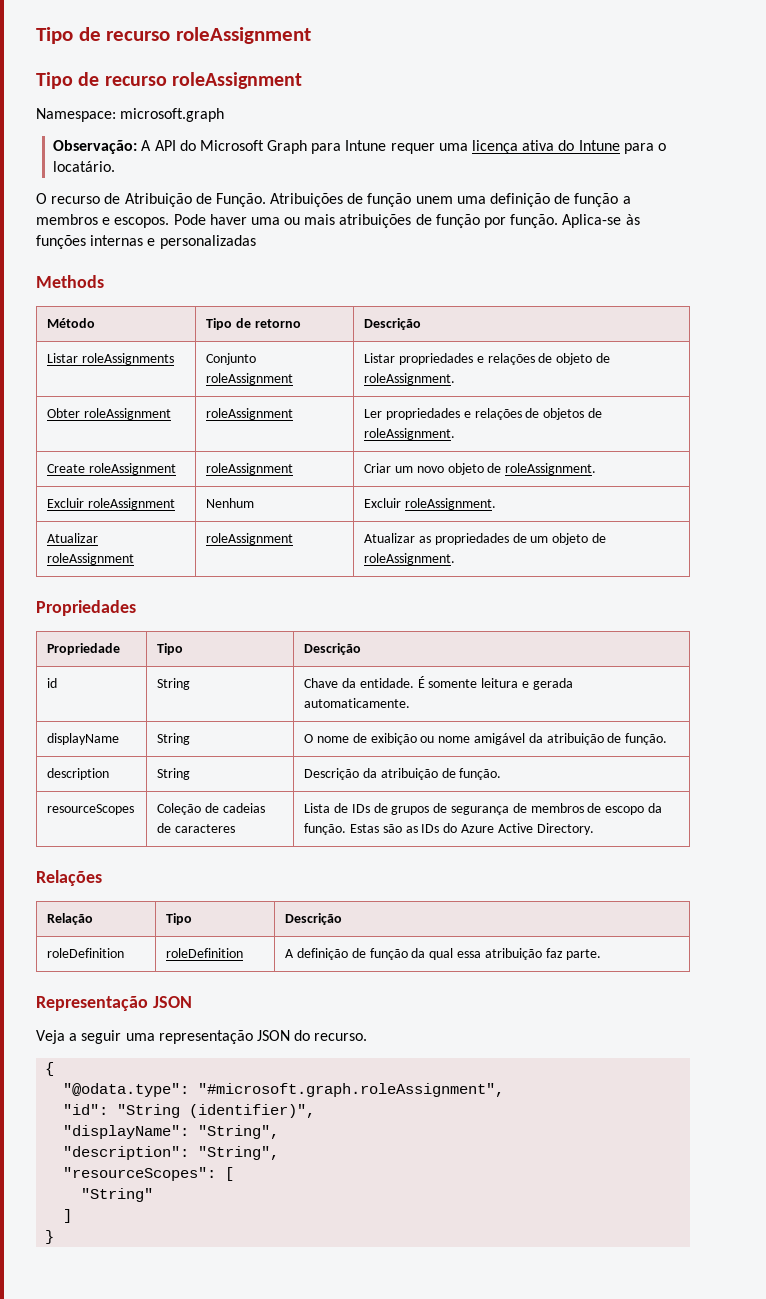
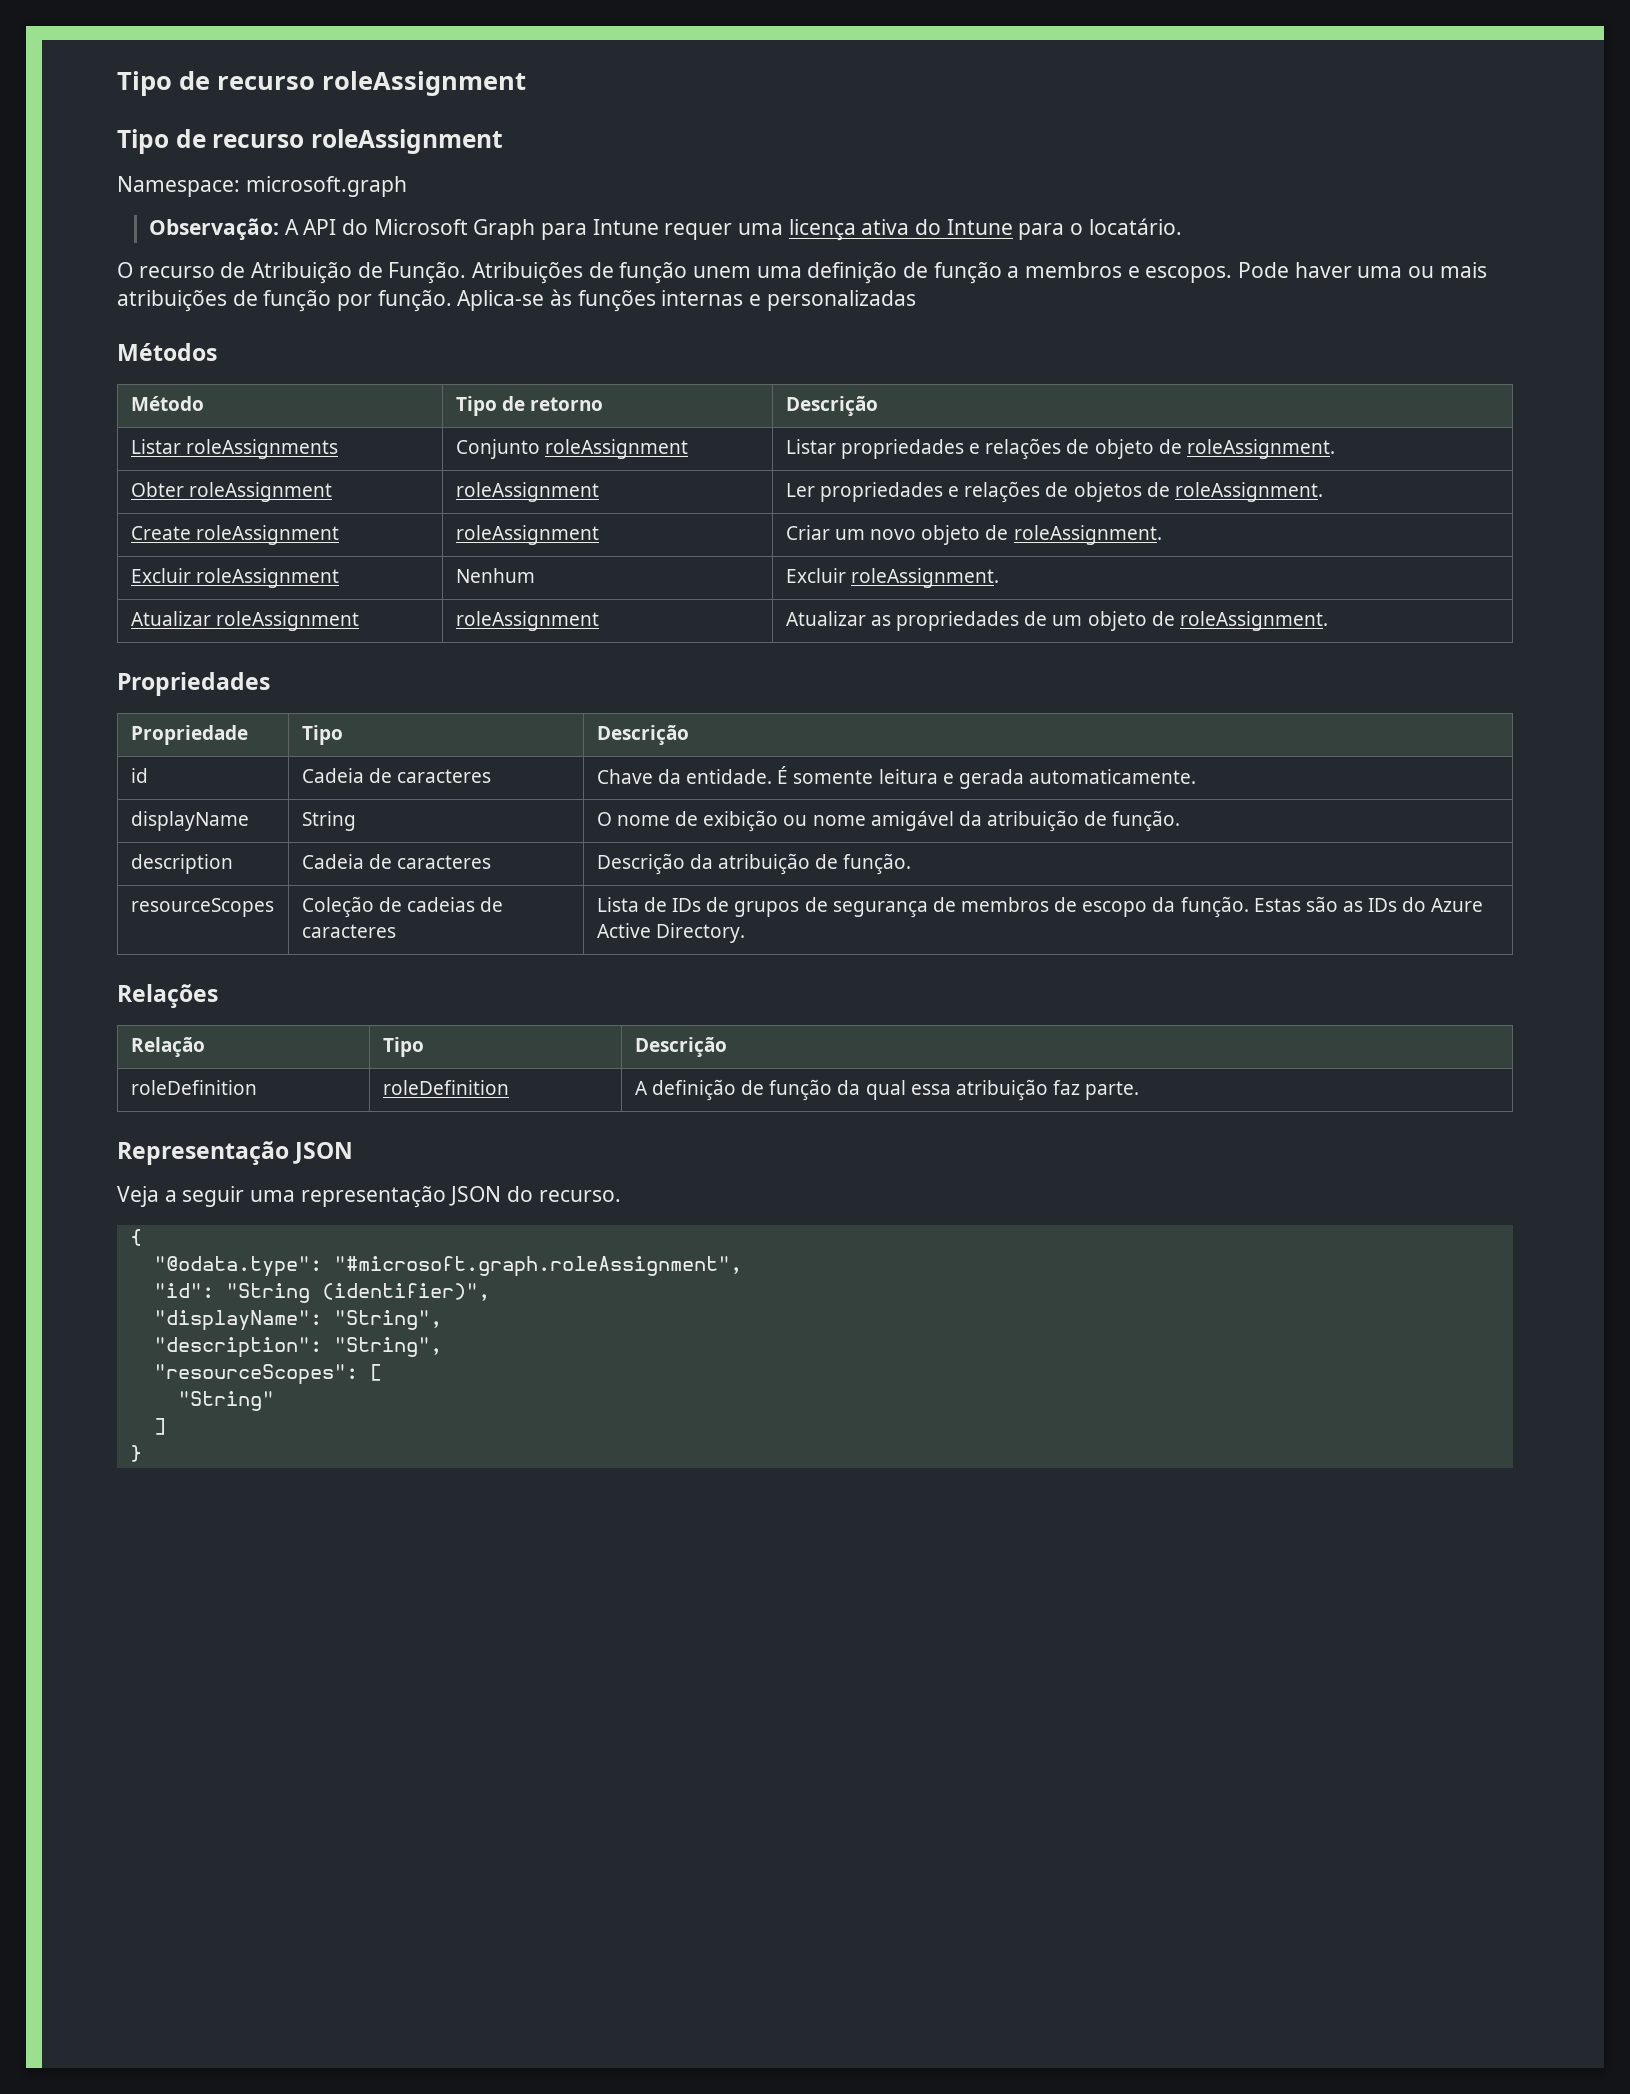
[36,275,104,288] Methods -> [117,343,217,361] Métodos
[157,678,191,690] String -> [301,768,492,783] Cadeia de caracteres
[157,768,191,780] String -> [301,854,492,869] Cadeia de caracteres

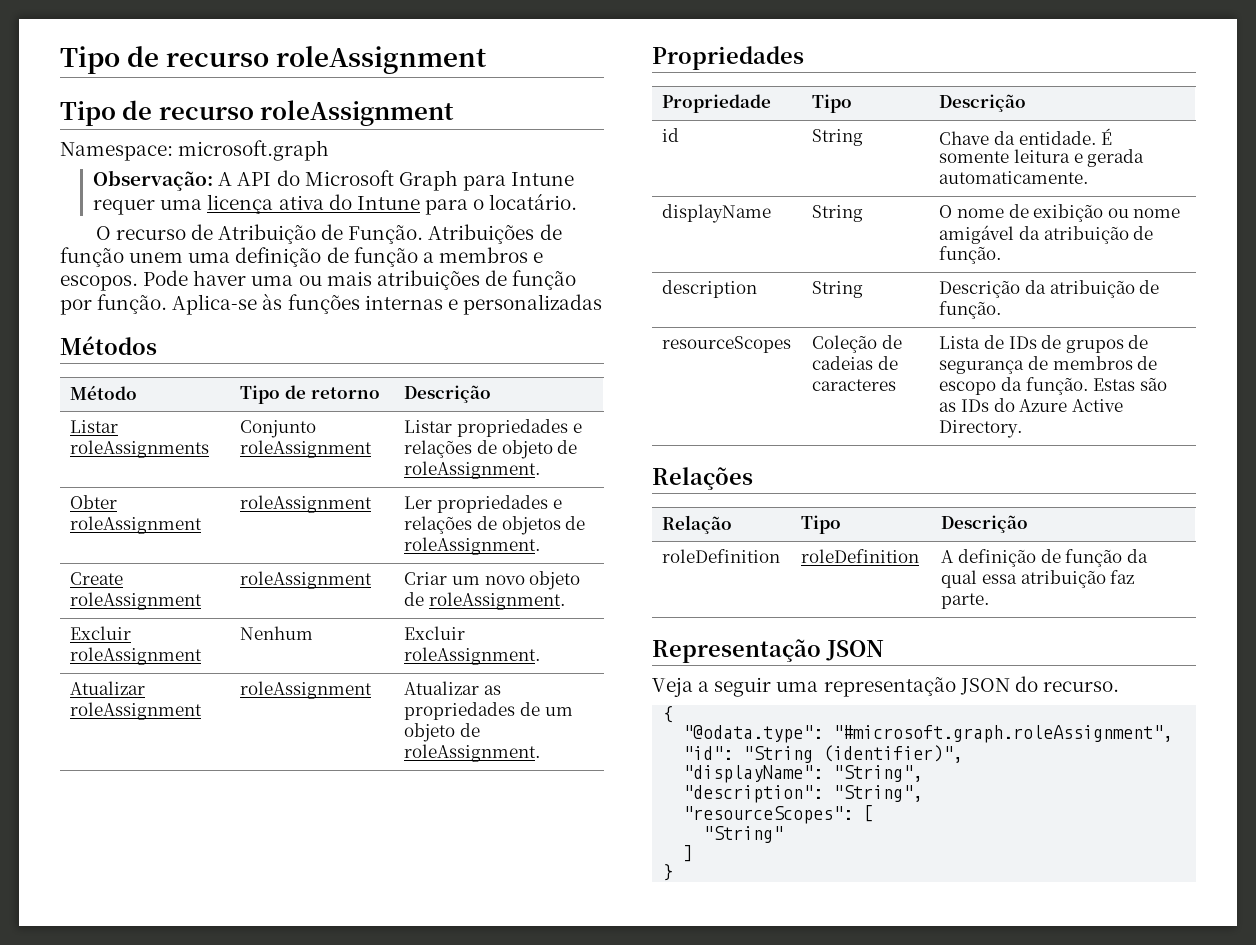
[301,768,492,783] Cadeia de caracteres -> [812,129,864,146] String
[301,854,492,869] Cadeia de caracteres -> [812,281,864,298] String

